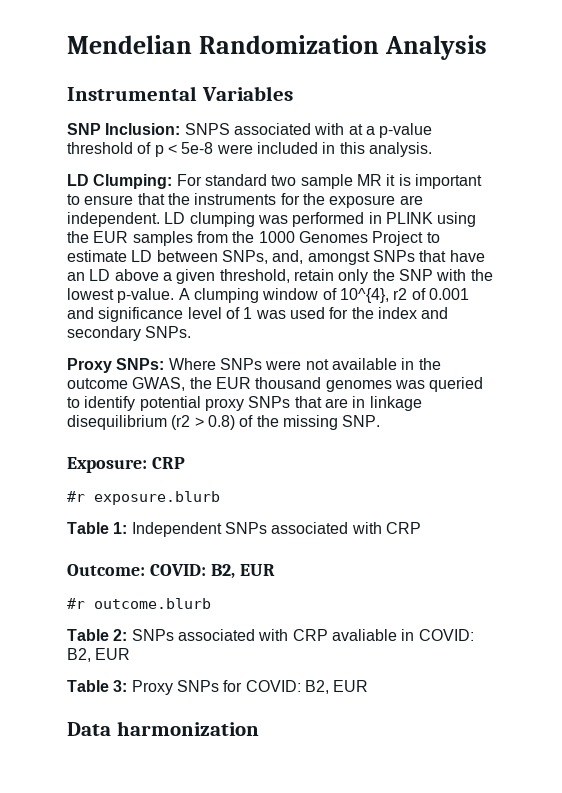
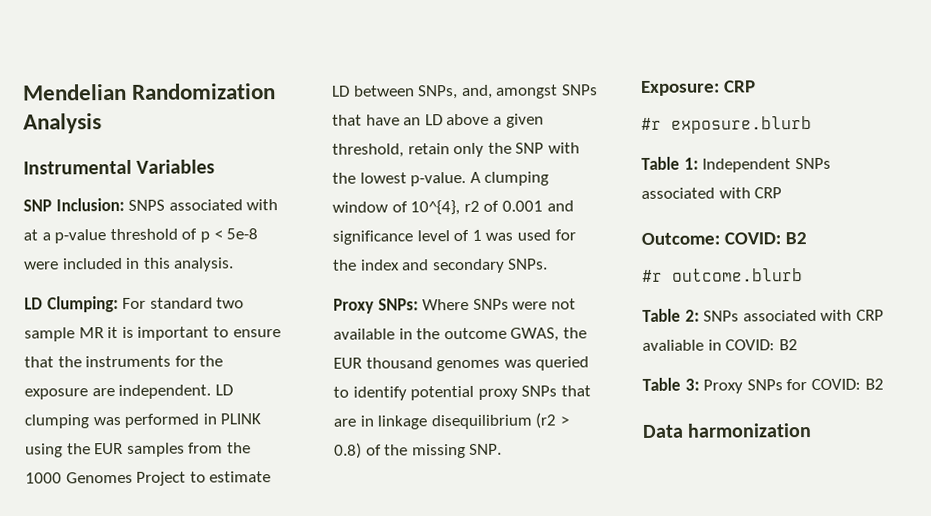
[210,564,275,579] B2, EUR -> [784,232,807,245] B2
[67,648,131,662] B2, EUR -> [778,339,798,351] B2
[304,680,369,694] B2, EUR -> [864,378,884,390] B2

